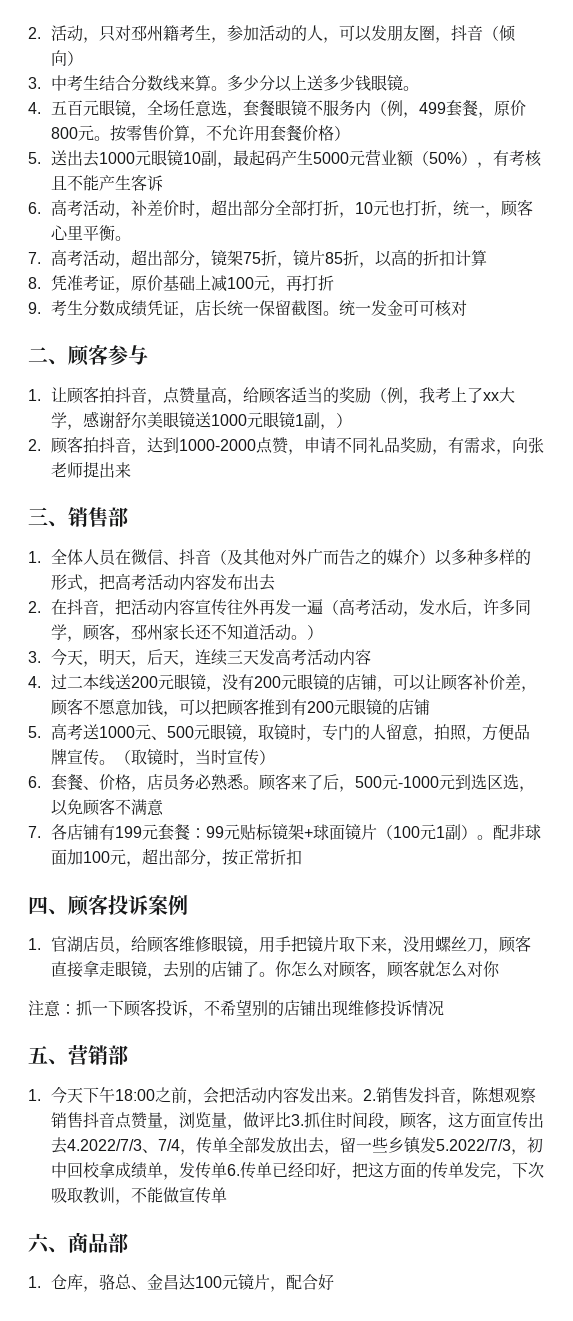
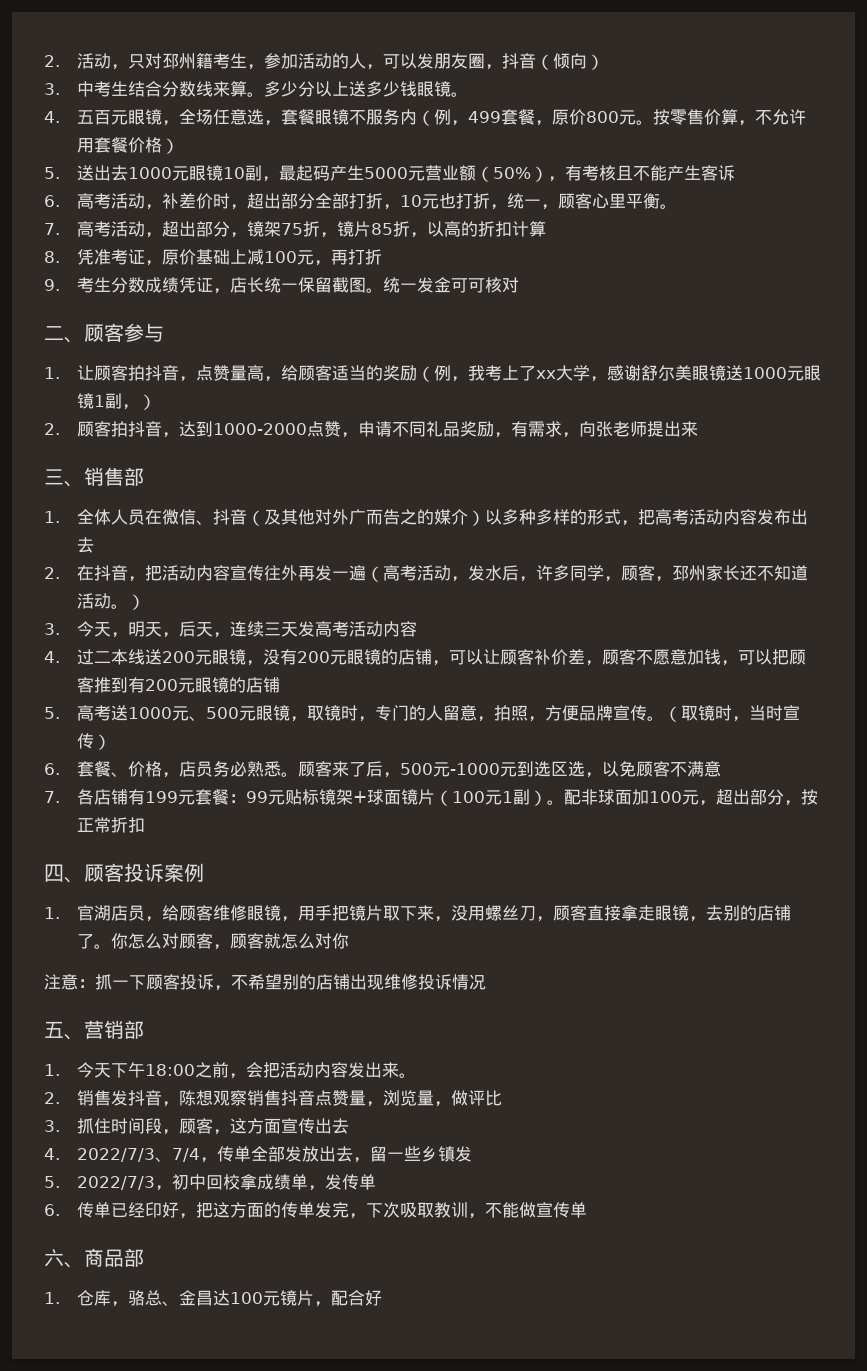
(364, 1100) none -> (417, 1075) //
(292, 1120) none -> (503, 1098) //
[67,1139,143,1151] 4.2022/7/3 -> [44,1148,156,1162] // 4. 2022/7/3
[436,1139,512,1151] 5.2022/7/3 -> [44,1176,156,1190] // 5. 2022/7/3
(228, 1170) none -> (377, 1182) //

